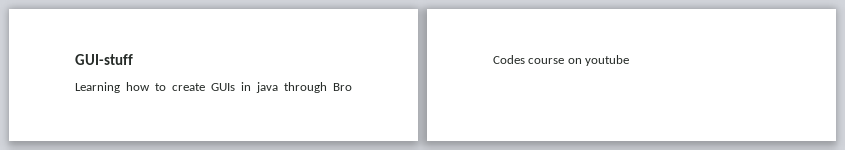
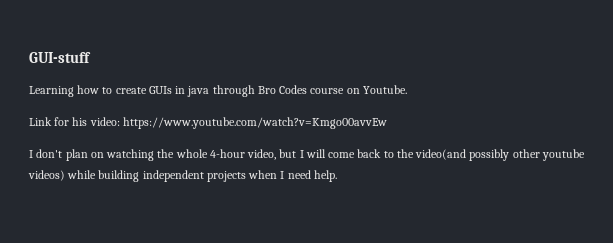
[585,55,630,66] youtube -> [362,85,407,94] [29,117,387,129] [29,149,585,161] [28,170,337,182] Youtube. // Link for his video: https://www.youtube.com/watch?v=Kmgo00avvEw // I don't plan on watching the whole 4-hour video, but I will come back to the video(and possibly other youtube videos) while building independent projects when I need help.

